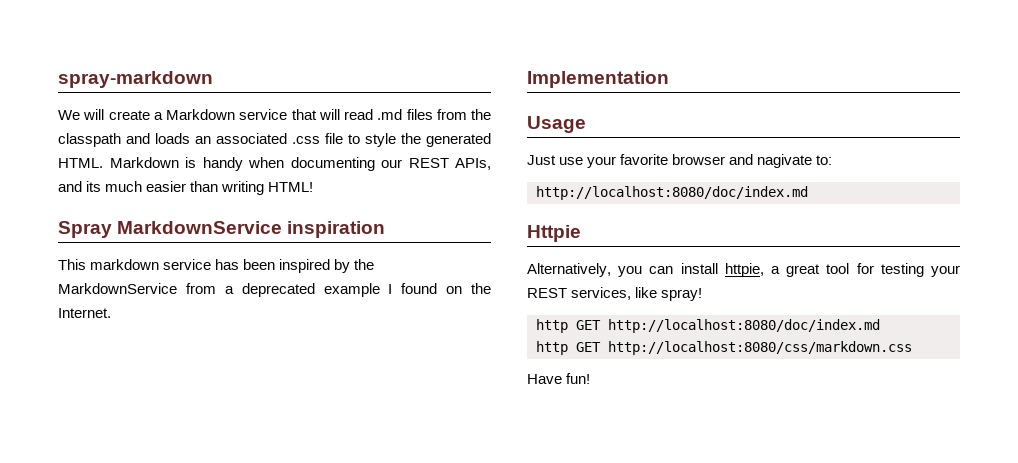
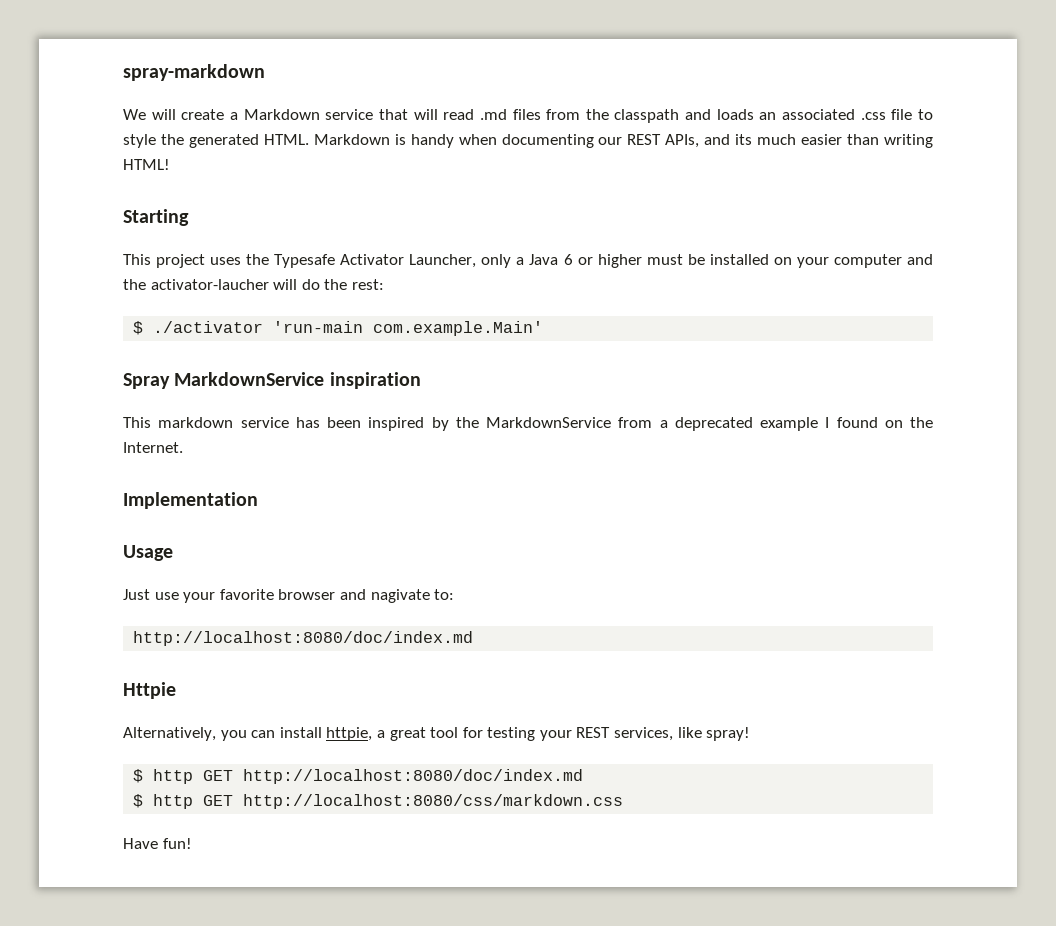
(314, 187) none -> [123,209,189,226] [123,254,934,268] [123,279,384,290] [133,321,544,336] // Starting // This project uses the Typesafe Activator Launcher, only a Java 6 or higher must be installed on your computer and the activator-laucher will do the rest: // $ ./activator 'run-main com.example.Main'
(703, 294) none -> [133,769,144,783] $
(880, 326) none -> [133,794,144,808] $

